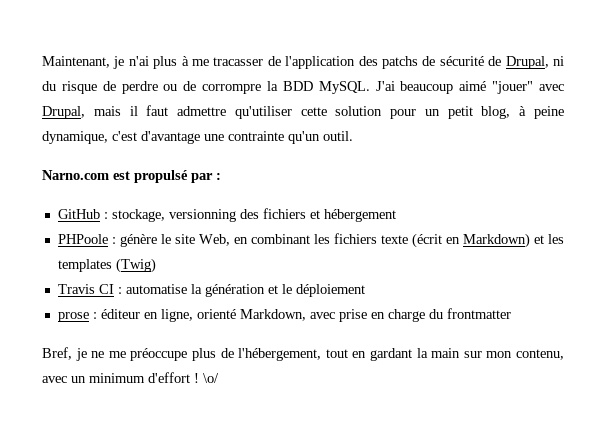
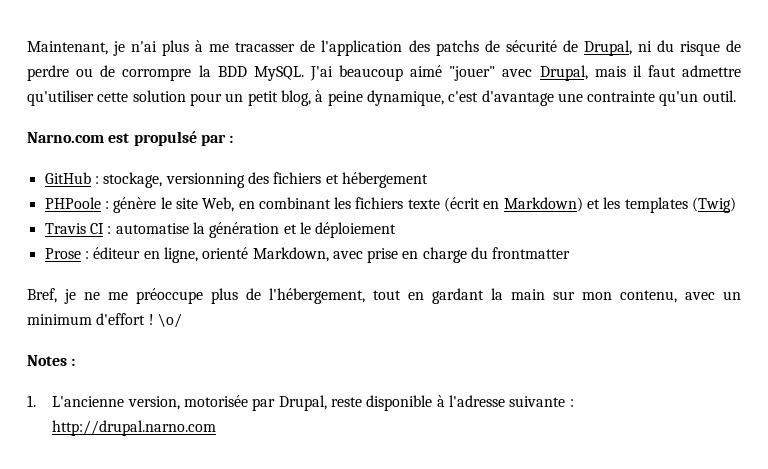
[57,312,89,322] prose -> [44,248,81,259] Prose
(219, 378) none -> [27,355,76,366] [27,395,574,411] [52,420,217,436] // Notes : // 1. L'ancienne version, motorisée par Drupal, reste disponible à l'adresse suivante : http://drupal.narno.com

